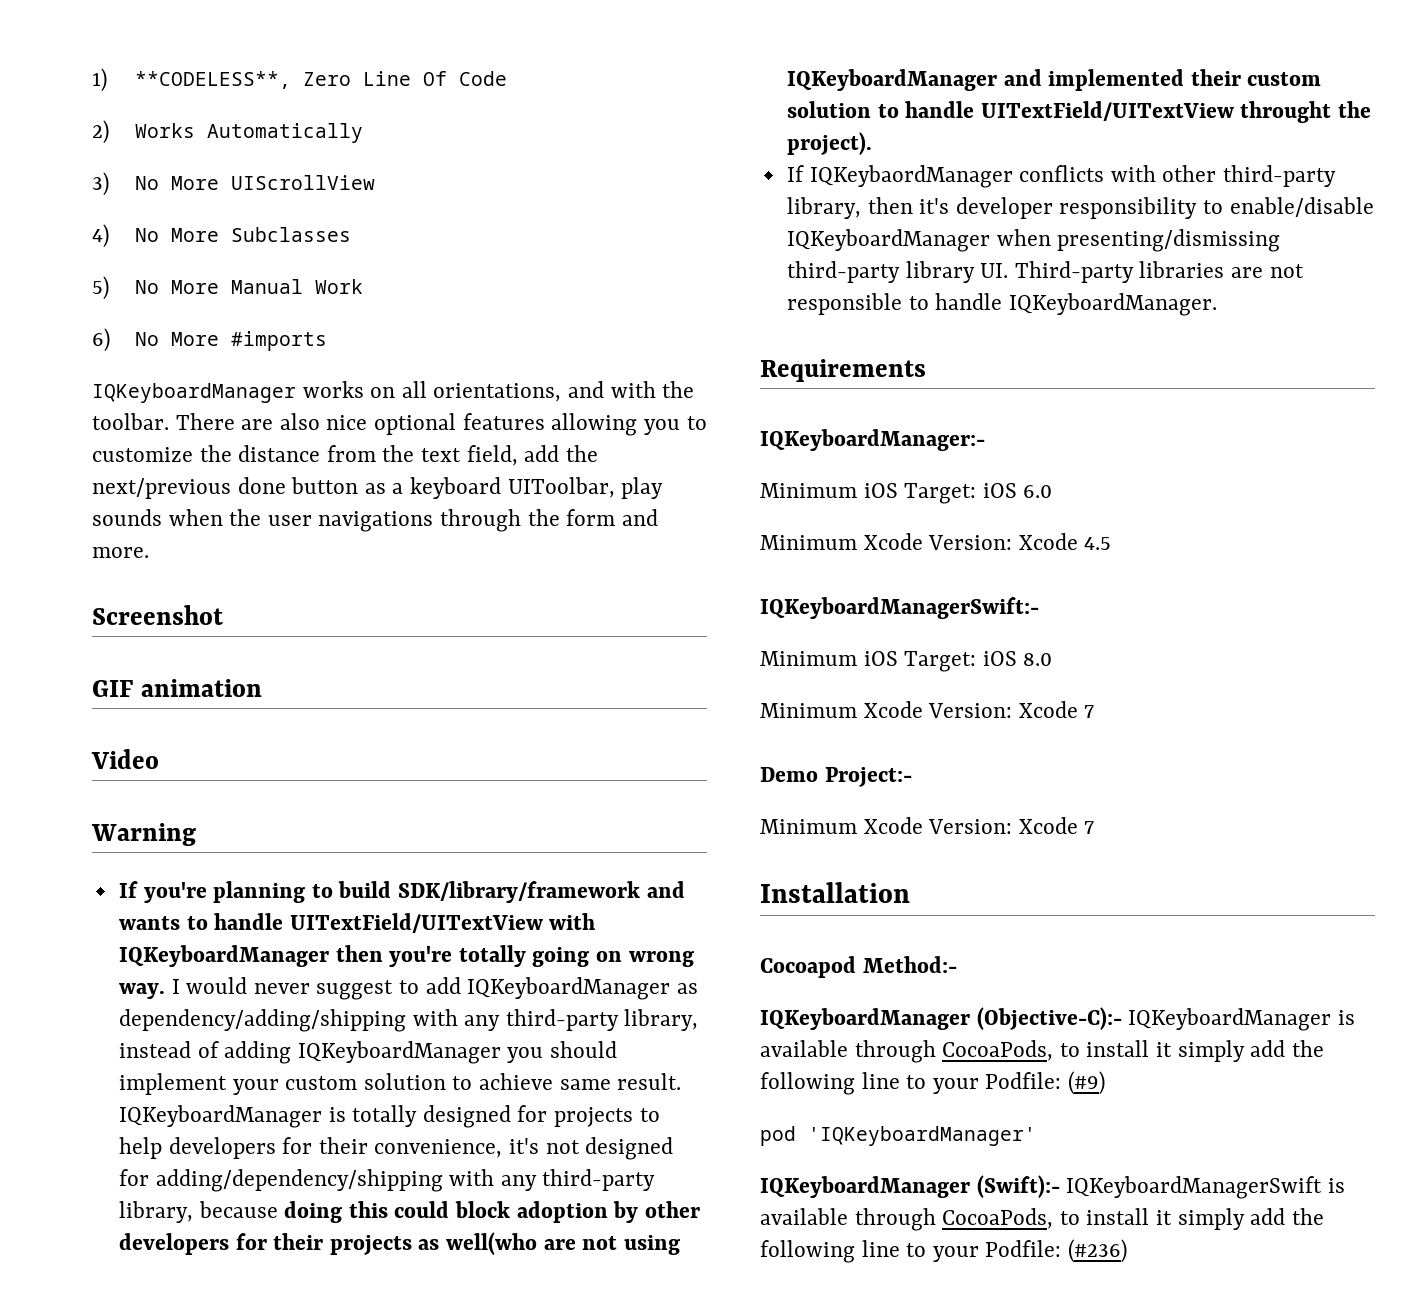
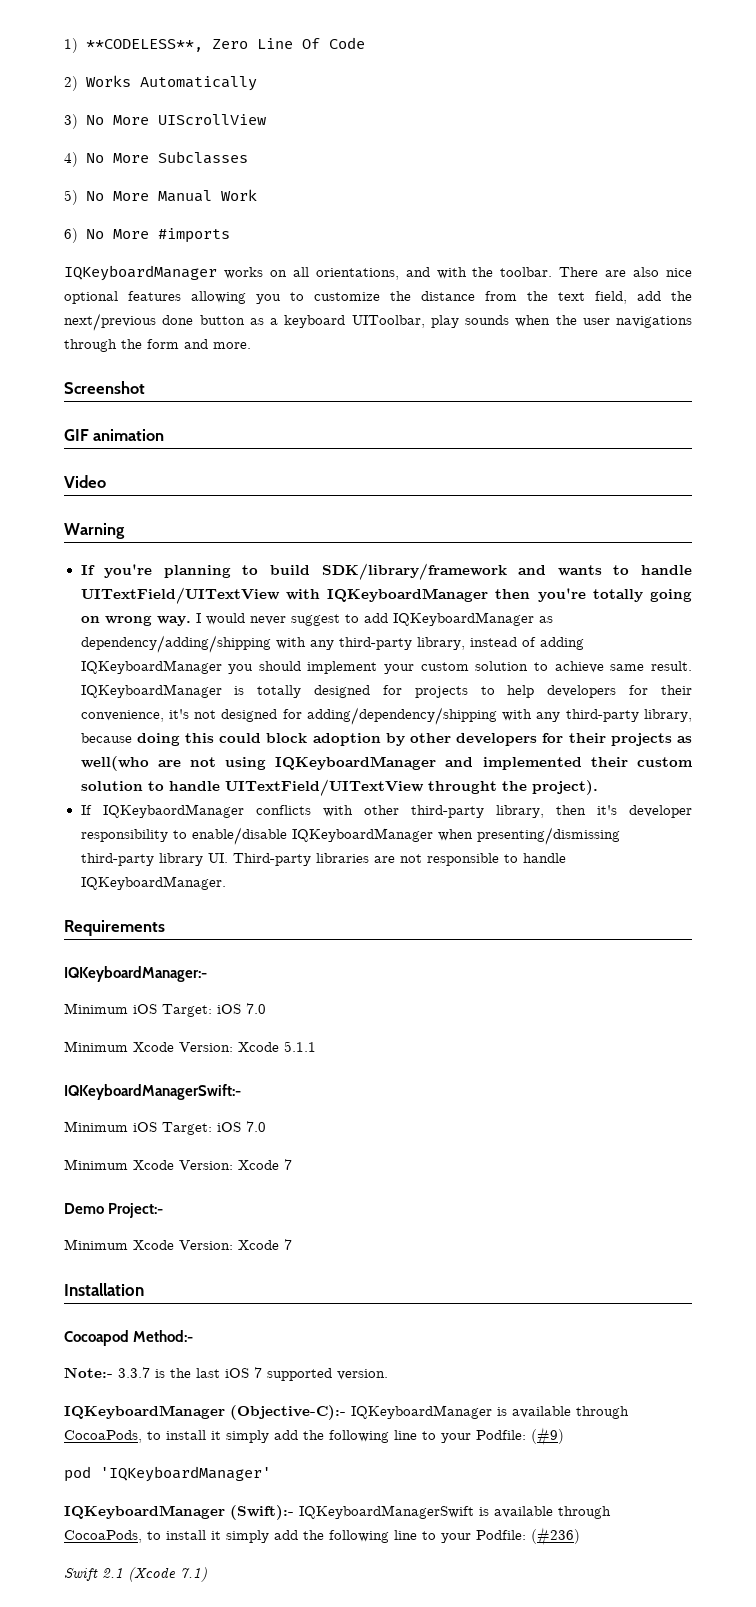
[1023,485,1053,498] [760,533,1112,550] 6.0 // Minimum Xcode Version: Xcode 4.5 -> [246,1003,266,1014] [64,1041,316,1052] 7.0 // Minimum Xcode Version: Xcode 5.1.1
[1023,653,1053,666] 8.0 -> [246,1121,266,1132] 7.0
(957, 964) none -> [64,1367,388,1381] // Note:- 3.3.7 is the last iOS 7 supported version.
(1128, 1251) none -> [64,1567,207,1582] // Swift 2.1 (Xcode 7.1)

